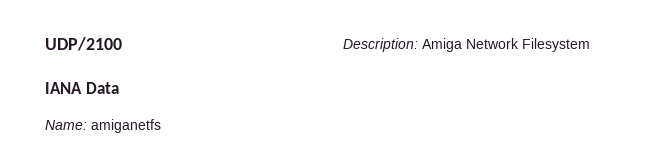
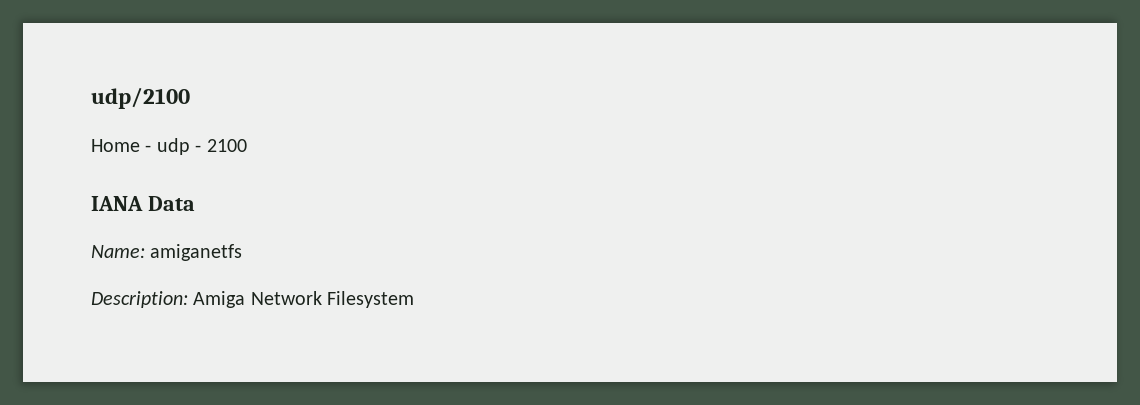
[45,37,122,51] UDP/2100 -> [91,87,190,109] [91,138,247,155] udp/2100 // Home - udp - 2100

